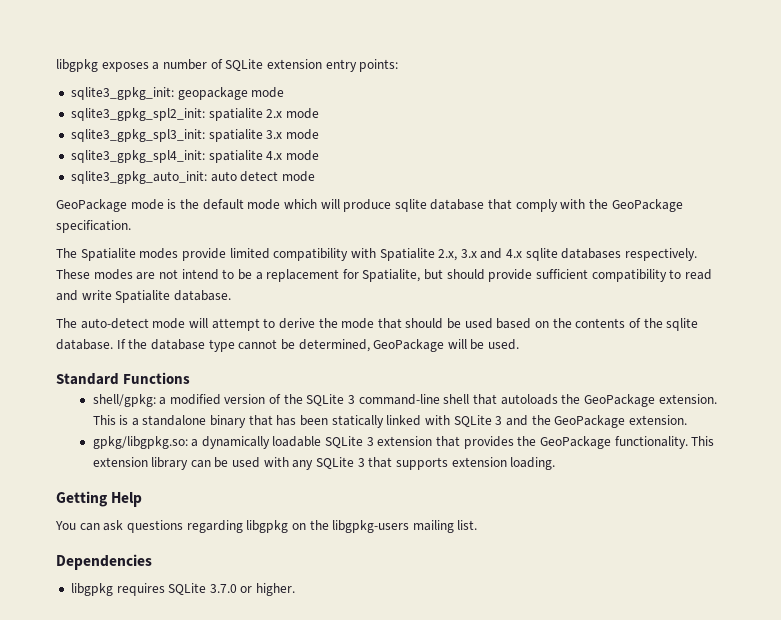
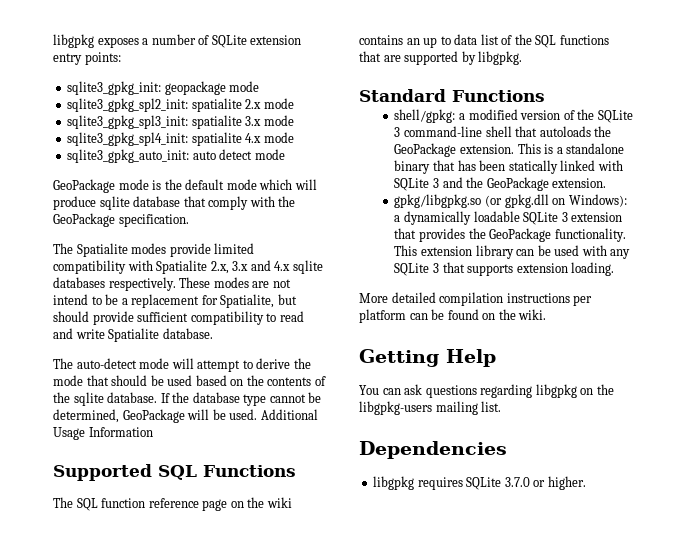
(520, 344) none -> [260,409,318,420] [53,427,153,440] [53,464,296,481] [53,497,292,511] [359,34,609,48] [359,51,523,65] Additional Usage Information // Supported SQL Functions // The SQL function reference page on the wiki contains an up to data list of the SQL functions that are supported by libgpkg.
[92,436,188,449] gpkg/libgpkg.so: -> [394,194,627,208] gpkg/libgpkg.so (or gpkg.dll on Windows):
(556, 463) none -> [359,292,593,306] [359,309,547,323] // More detailed compilation instructions per platform can be found on the wiki.

